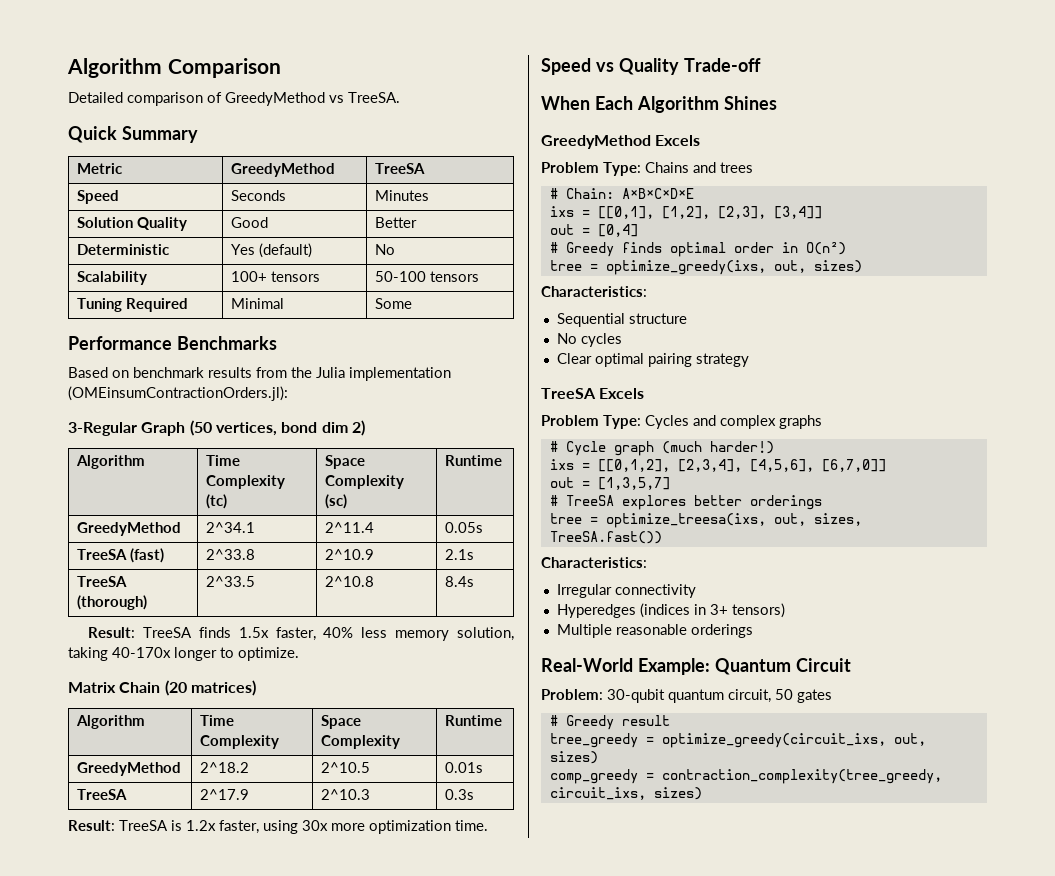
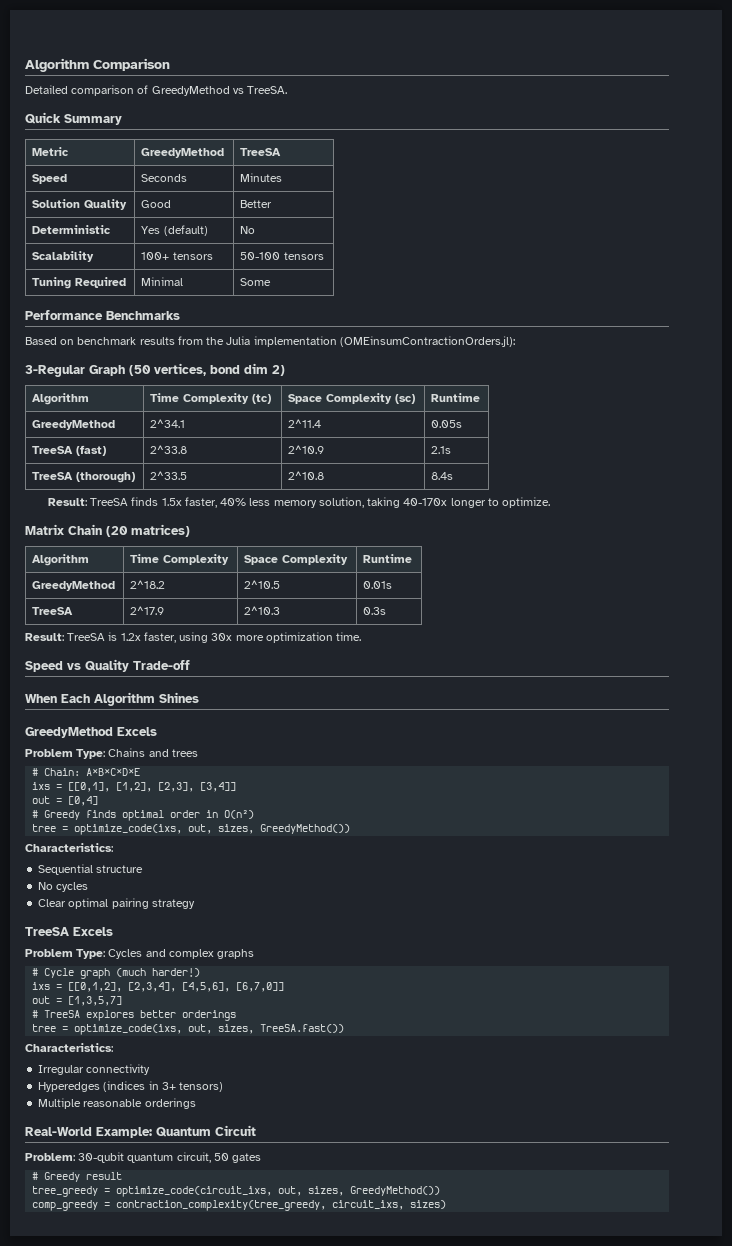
[605,260,862,275] optimize_greedy(ixs, out, sizes) -> [74,824,351,835] optimize_code(ixs, out, sizes, GreedyMethod())
[605,513,766,528] optimize_treesa(ixs, -> [74,1024,183,1035] optimize_code(ixs,
[661,733,926,748] [549,751,598,764] optimize_greedy(circuit_ixs, out, sizes) -> [116,1186,441,1197] optimize_code(circuit_ixs, out, sizes, GreedyMethod())

